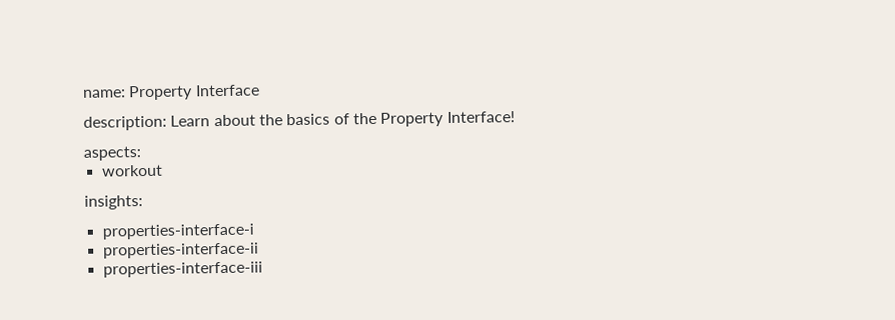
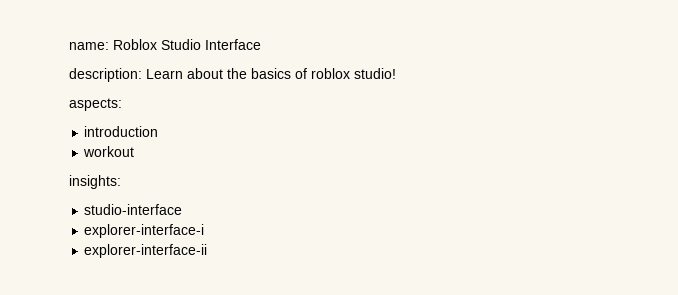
[128,85,194,101] Property -> [113,39,201,50] Roblox Studio
[352,111,515,127] the Property Interface! -> [311,68,396,79] roblox studio!
(141, 153) none -> [84,126,159,137] // introduction
[101,223,255,240] [102,242,259,259] [102,261,263,278] properties-interface-i // properties-interface-ii // properties-interface-iii -> [84,204,183,215] [84,224,205,238] [84,244,208,258] studio-interface // explorer-interface-i // explorer-interface-ii

